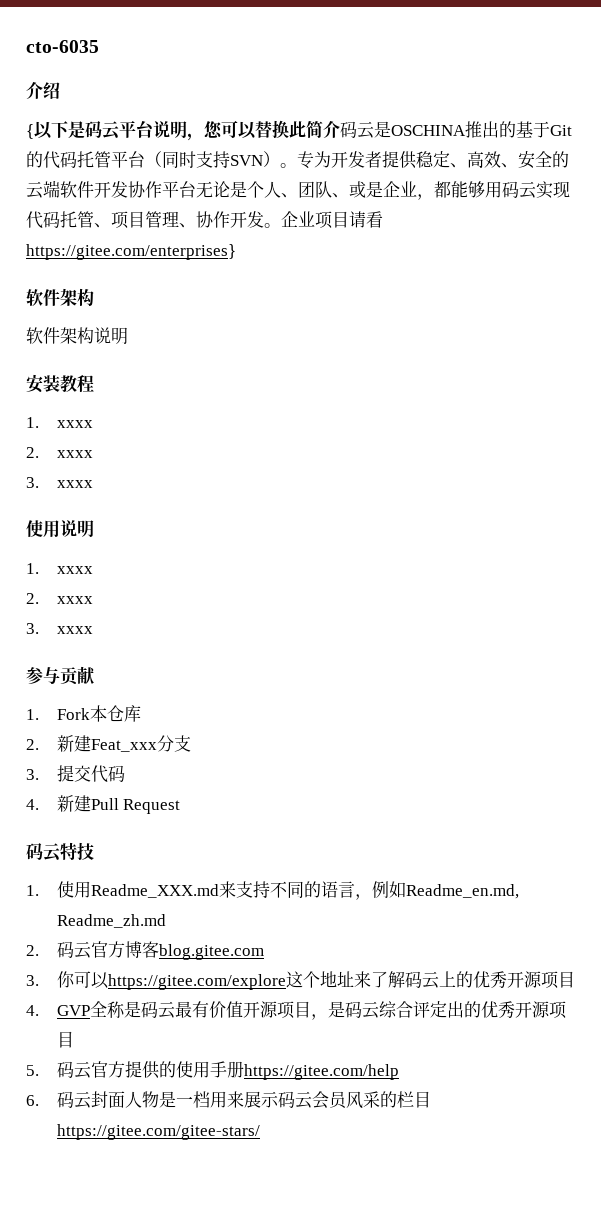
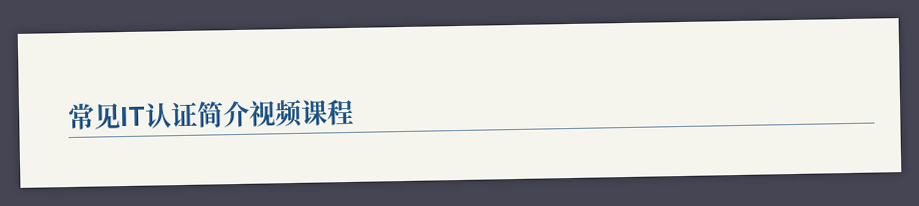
[26,40,99,53] [26,82,60,99] [26,120,572,141] [26,151,569,169] [26,180,570,200] [26,211,383,229] [26,244,236,260] [26,288,94,306] [26,327,128,345] [26,374,94,393] [26,417,93,428] [26,447,93,458] [26,477,93,488] [26,520,94,538] [26,563,93,574] [26,593,93,604] [26,623,93,634] [26,666,95,686] [26,705,141,722] [26,735,191,752] [26,765,125,783] [26,795,181,814] [26,842,94,862] [26,881,519,900] [56,914,166,928] [26,941,264,960] [26,971,575,990] [26,1001,567,1020] [56,1031,74,1048] [26,1061,399,1080] [26,1091,431,1109] [56,1124,260,1140] cto-6035 // 介绍 // {以下是码云平台说明，您可以替换此简介码云是OSCHINA推出的基于Git的代码托管平台（同时支持SVN）。专为开发者提供稳定、高效、安全的云端软件开发协作平台无论是个人、团队、或是企业，都能够用码云实现代码托管、项目管理、协作开发。企业项目请看https://gitee.com/enterprises} // 软件架构 // 软件架构说明 // 安装教程 // 1. xxxx // 2. xxxx // 3. xxxx // 使用说明 // 1. xxxx // 2. xxxx // 3. xxxx // 参与贡献 // 1. Fork本仓库 // 2.新建Feat_xxx分支 // 3.提交代码 // 4.新建Pull Request // 码云特技 // 1.使用Readme_XXX.md来支持不同的语言，例如Readme_en.md, Readme_zh.md // 2.码云官方博客blog.gitee.com // 3.你可以https://gitee.com/explore这个地址来了解码云上的优秀开源项目 // 4. GVP全称是码云最有价值开源项目，是码云综合评定出的优秀开源项目 // 5.码云官方提供的使用手册https://gitee.com/help // 6.码云封面人物是一档用来展示码云会员风采的栏目https://gitee.com/gitee-stars/ -> [67,98,354,131] 常见IT认证简介视频课程

